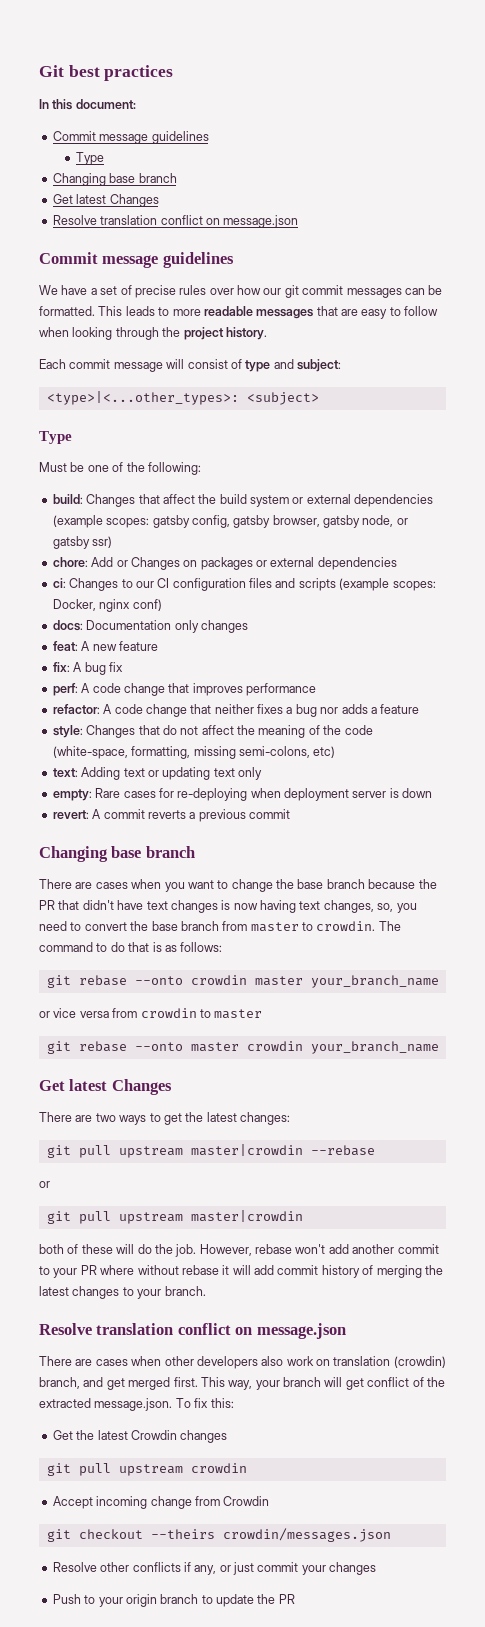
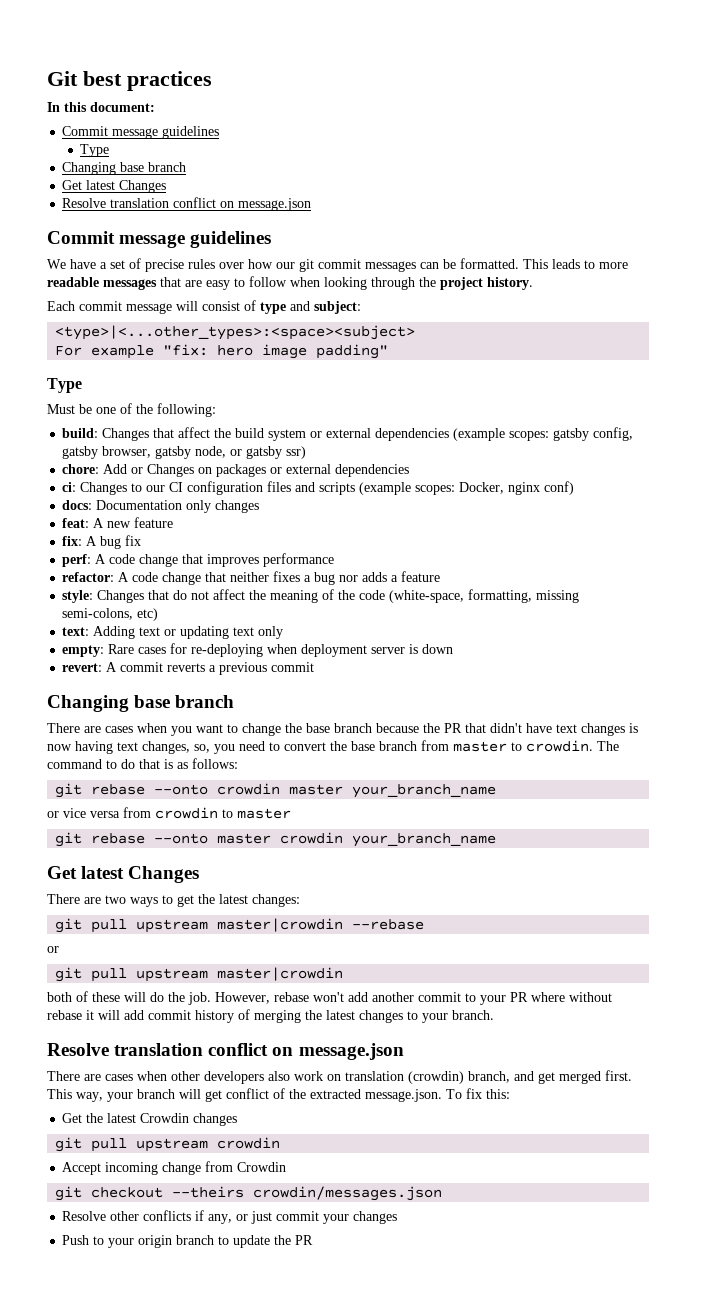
[46,391,319,405] <type>|<...other_types>: <subject> -> [55,325,416,340] [55,344,389,359] <type>|<...other_types>:<space><subject> // For example "fix: hero image padding"

